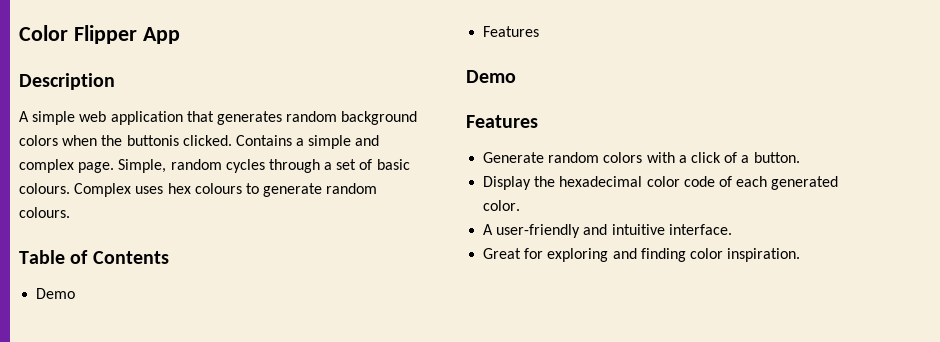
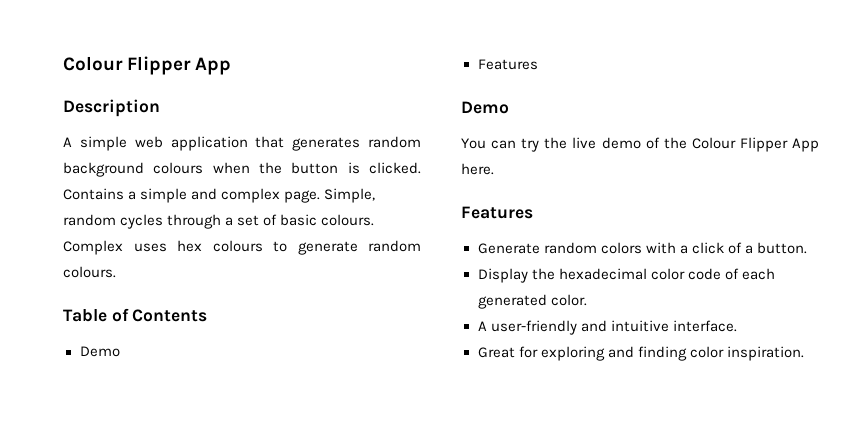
[19,25,68,41] Color -> [63,56,123,71] Colour
[19,135,58,146] colors -> [153,162,204,174] colours
[126,135,179,146] buttonis -> [291,162,360,174] button is
(516, 76) none -> [461,137,819,152] [461,163,494,175] // You can try the live demo of the Colour Flipper App here.

